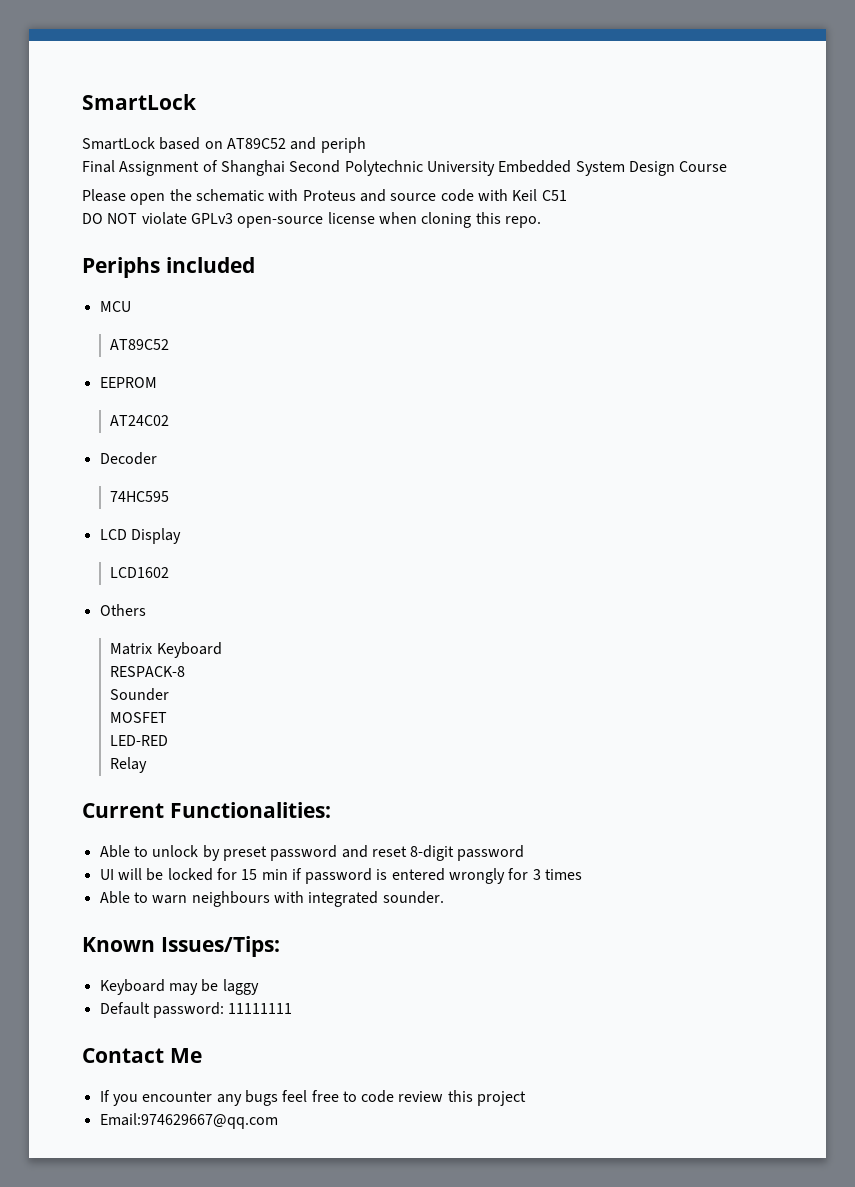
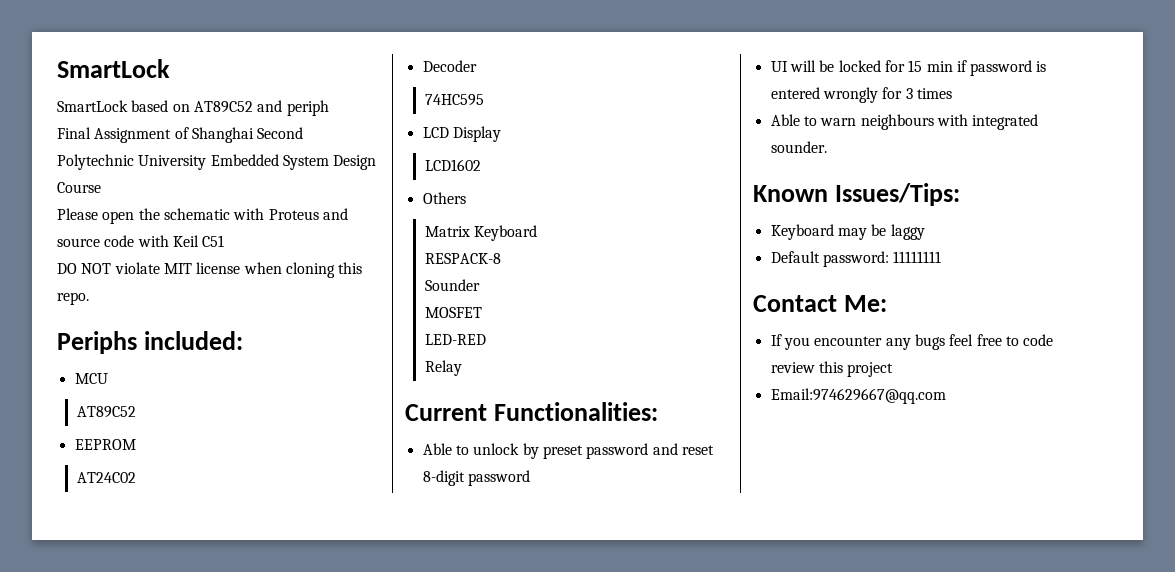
[190,213,324,228] GPLv3 open-source -> [163,263,192,274] MIT
[165,257,255,273] included -> [144,331,244,350] included:
[169,1048,202,1063] Me -> [844,295,888,312] Me:

